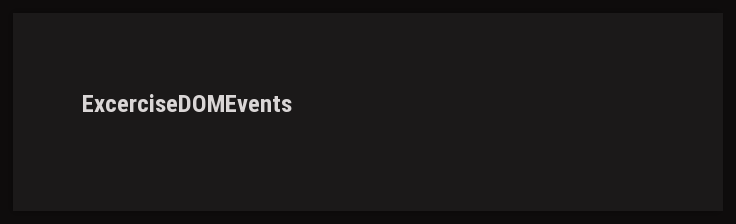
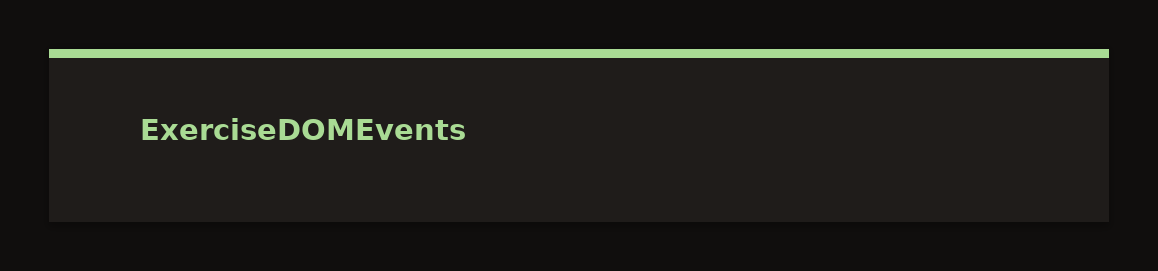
[82,94,292,112] ExcerciseDOMEvents -> [140,118,466,140] ExerciseDOMEvents

